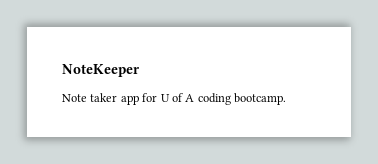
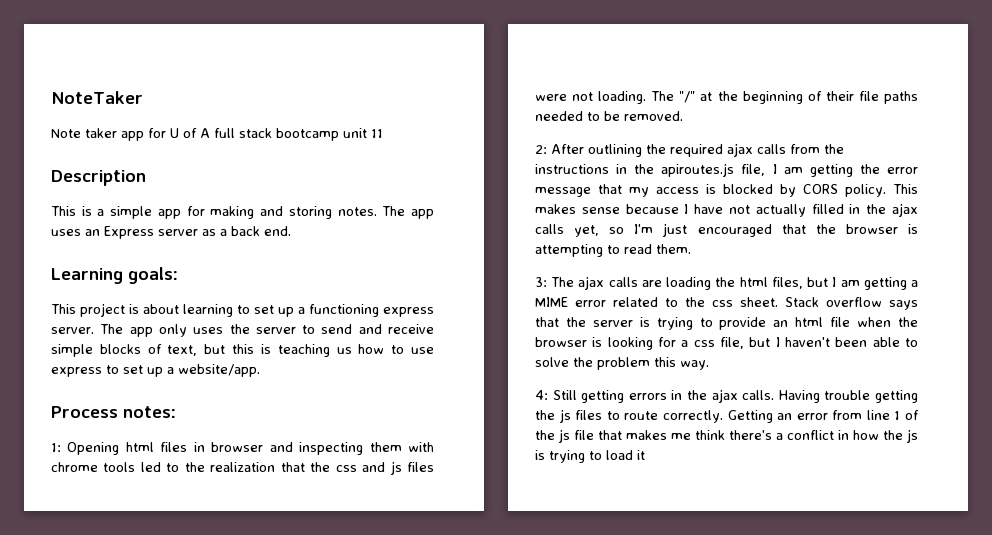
[62,64,140,77] NoteKeeper -> [51,91,143,104] NoteTaker
[197,93,286,105] coding bootcamp. -> [214,128,383,141] [51,170,146,186] [51,206,435,219] [51,226,291,239] [51,267,178,284] [51,303,434,317] [51,324,435,337] [51,344,434,357] [51,364,260,377] [51,406,176,418] [51,442,435,455] [51,461,434,475] [535,91,918,104] [535,111,683,121] [535,143,844,157] [535,163,918,177] [535,184,918,197] [535,203,919,217] [535,223,918,237] [535,244,691,257] [535,276,918,290] [535,297,918,310] [535,317,918,330] [535,337,918,350] [535,357,709,370] [535,389,918,403] [535,409,919,423] [535,429,918,443] [535,450,645,463] full stack bootcamp unit 11 // Description // This is a simple app for making and storing notes. The app uses an Express server as a back end. // Learning goals: // This project is about learning to set up a functioning express server. The app only uses the server to send and receive simple blocks of text, but this is teaching us how to use express to set up a website/app. // Process notes: // 1: Opening html files in browser and inspecting them with chrome tools led to the realization that the css and js files were not loading. The "/" at the beginning of their file paths needed to be removed. // 2: After outlining the required ajax calls from the instructions in the apiroutes.js file, I am getting the error message that my access is blocked by CORS policy. This makes sense because I have not actually filled in the ajax calls yet, so I'm just encouraged that the browser is attempting to read them. // 3: The ajax calls are loading the html files, but I am getting a MIME error related to the css sheet. Stack overflow says that the server is trying to provide an html file when the browser is looking for a css file, but I haven't been able to solve the problem this way. // 4: Still getting errors in the ajax calls. Having trouble getting the js files to route correctly. Getting an error from line 1 of the js file that makes me think there's a conflict in how the js is trying to load it

